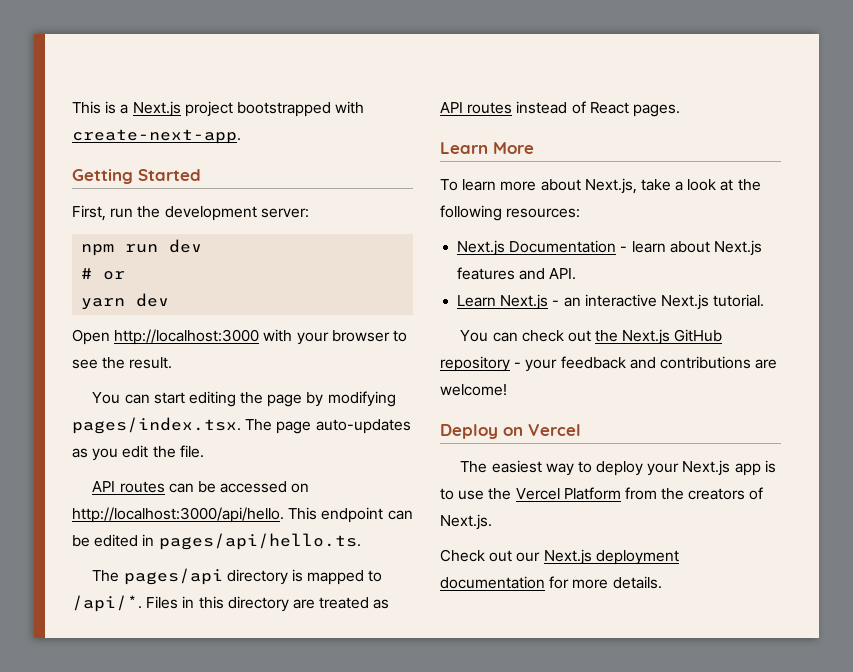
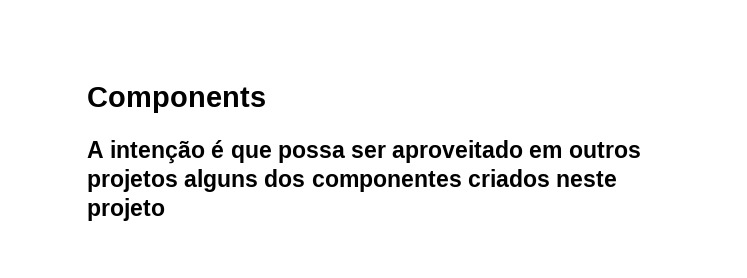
[72,101,365,117] [72,129,241,144] [72,169,201,184] [72,205,309,221] [81,239,203,256] [81,268,126,280] [81,293,170,310] [72,329,407,345] [72,357,173,369] [92,391,396,407] [72,417,411,434] [72,445,204,461] [92,481,310,493] [72,507,413,523] [72,533,361,550] [92,568,383,585] [72,595,390,612] [440,101,680,117] [440,142,534,154] [440,178,761,194] [440,205,581,221] [457,240,762,256] [457,267,577,280] [457,294,765,310] [460,329,723,345] [440,356,778,372] [440,384,507,396] [440,424,581,439] [460,460,776,476] [440,487,764,500] [440,514,492,530] [440,549,679,565] [440,576,662,589] This is a Next.js project bootstrapped with create-next-app. // Getting Started // First, run the development server: // npm run dev // # or // yarn dev // Open http://localhost:3000 with your browser to see the result. // You can start editing the page by modifying pages/index.tsx. The page auto-updates as you edit the file. // API routes can be accessed on http://localhost:3000/api/hello. This endpoint can be edited in pages/api/hello.ts. // The pages/api directory is mapped to /api/*. Files in this directory are treated as API routes instead of React pages. // Learn More // To learn more about Next.js, take a look at the following resources: // Next.js Documentation - learn about Next.js features and API. // Learn Next.js - an interactive Next.js tutorial. // You can check out the Next.js GitHub repository - your feedback and contributions are welcome! // Deploy on Vercel // The easiest way to deploy your Next.js app is to use the Vercel Platform from the creators of Next.js. // Check out our Next.js deployment documentation for more details. -> [87,87,266,113] [87,140,641,164] [87,169,618,192] [87,198,165,221] Components // A intenção é que possa ser aproveitado em outros projetos alguns dos componentes criados neste projeto

